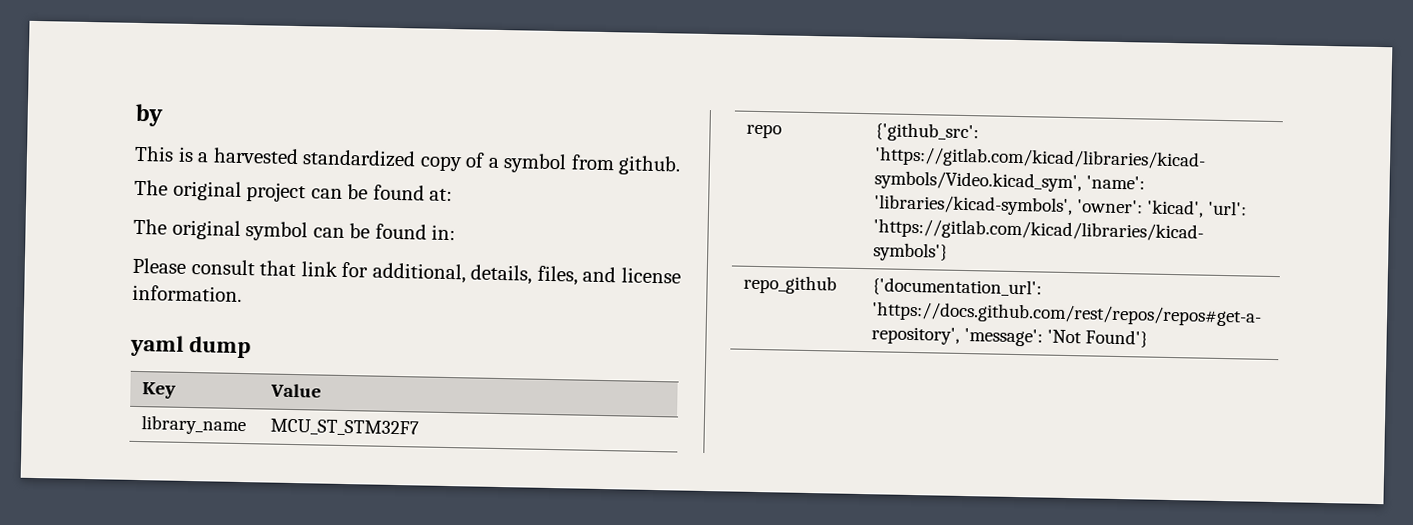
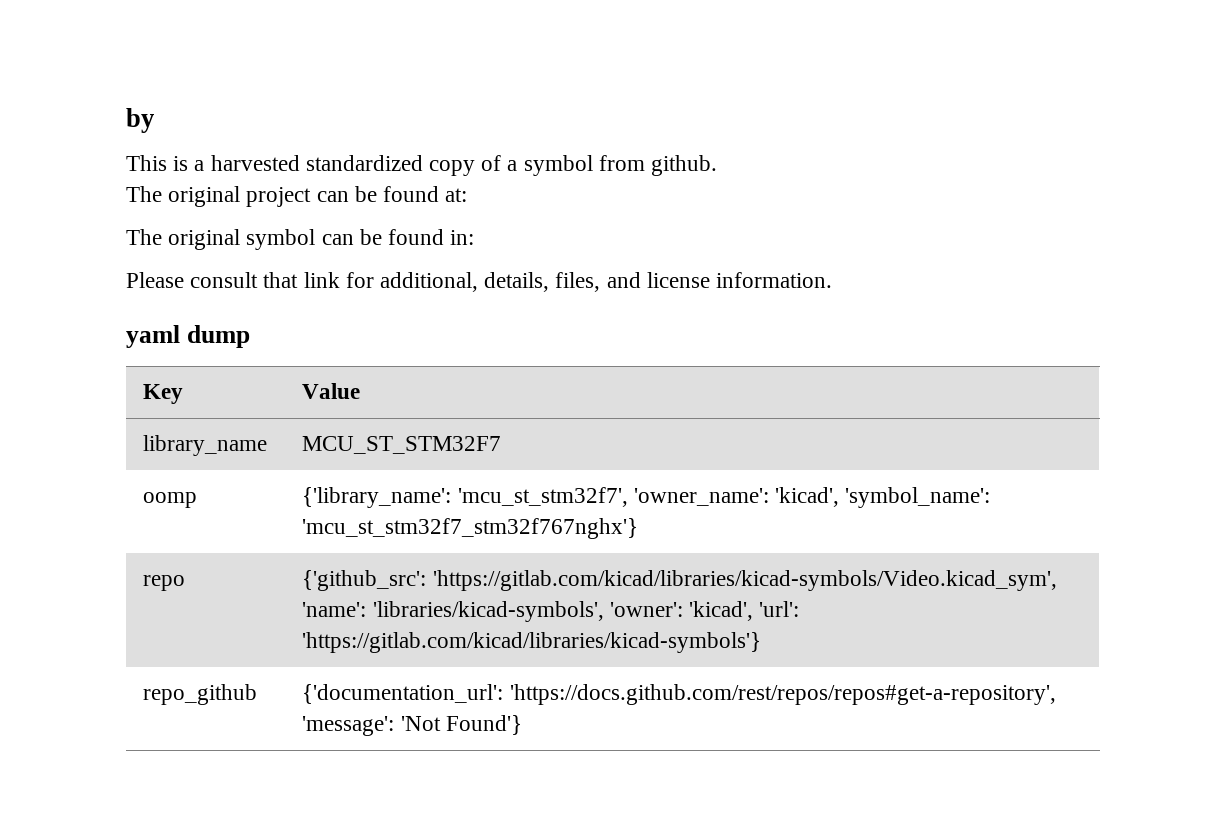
(420, 427) none -> [143,492,198,508] [302,487,991,508] [302,518,639,539] // oomp | {'library_name': 'mcu_st_stm32f7', 'owner_name': 'kicad', 'symbol_name': 'mcu_st_stm32f7_stm32f767nghx'}

